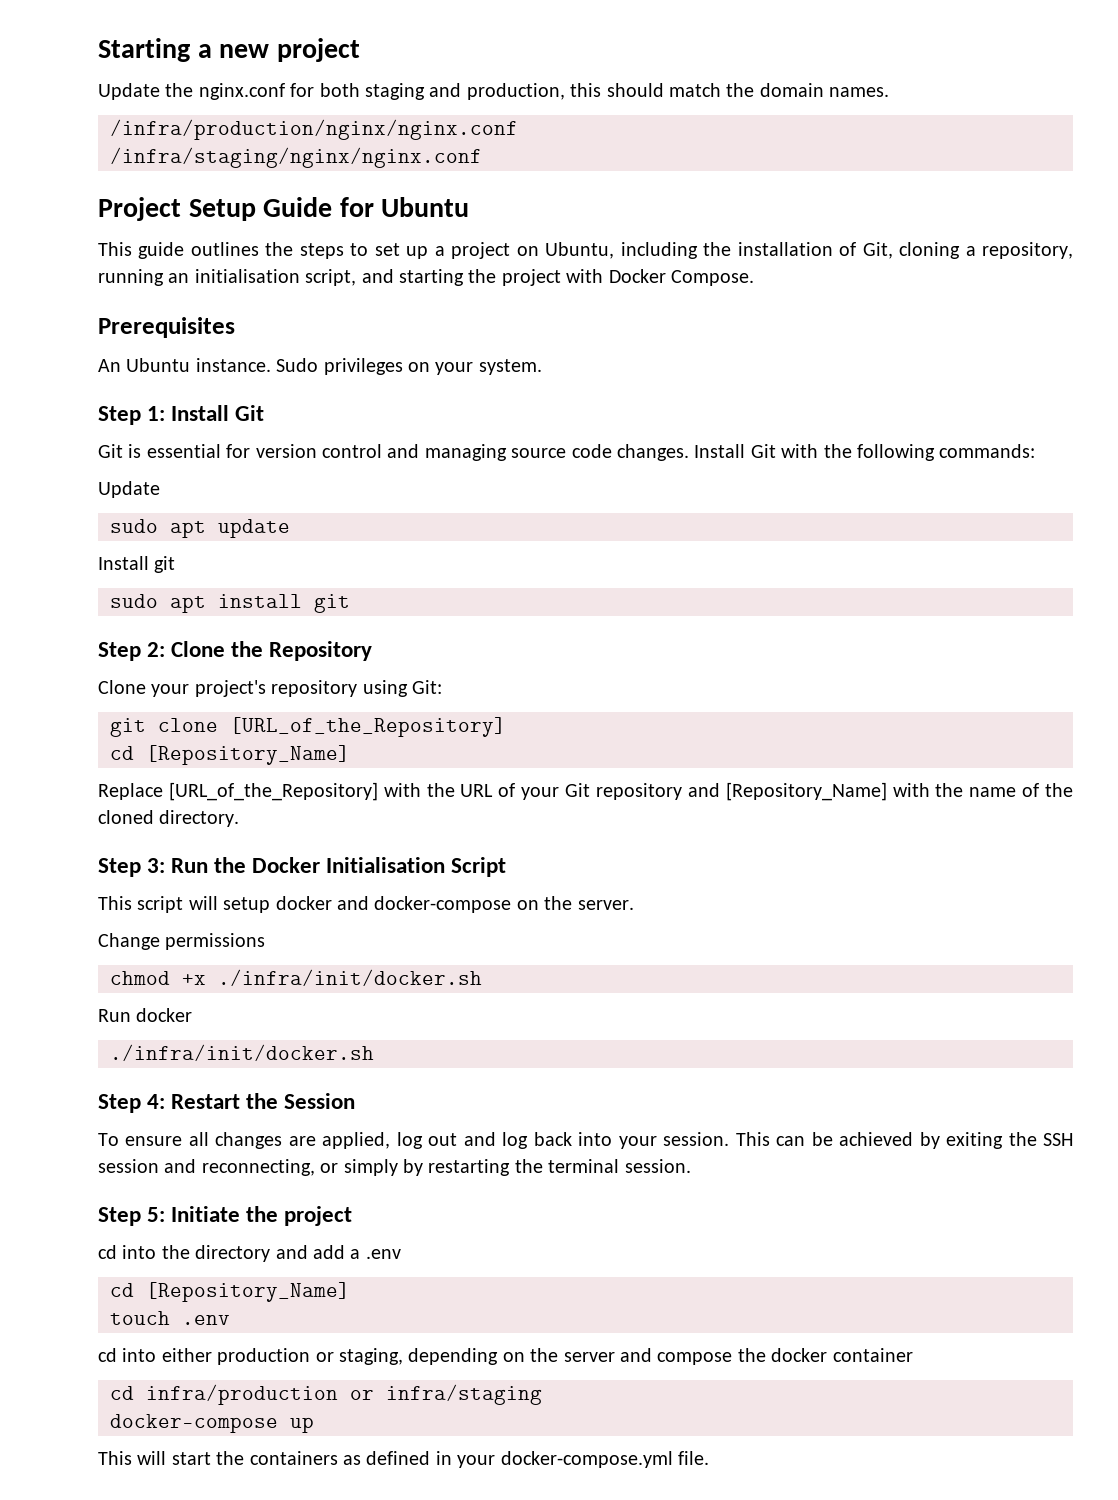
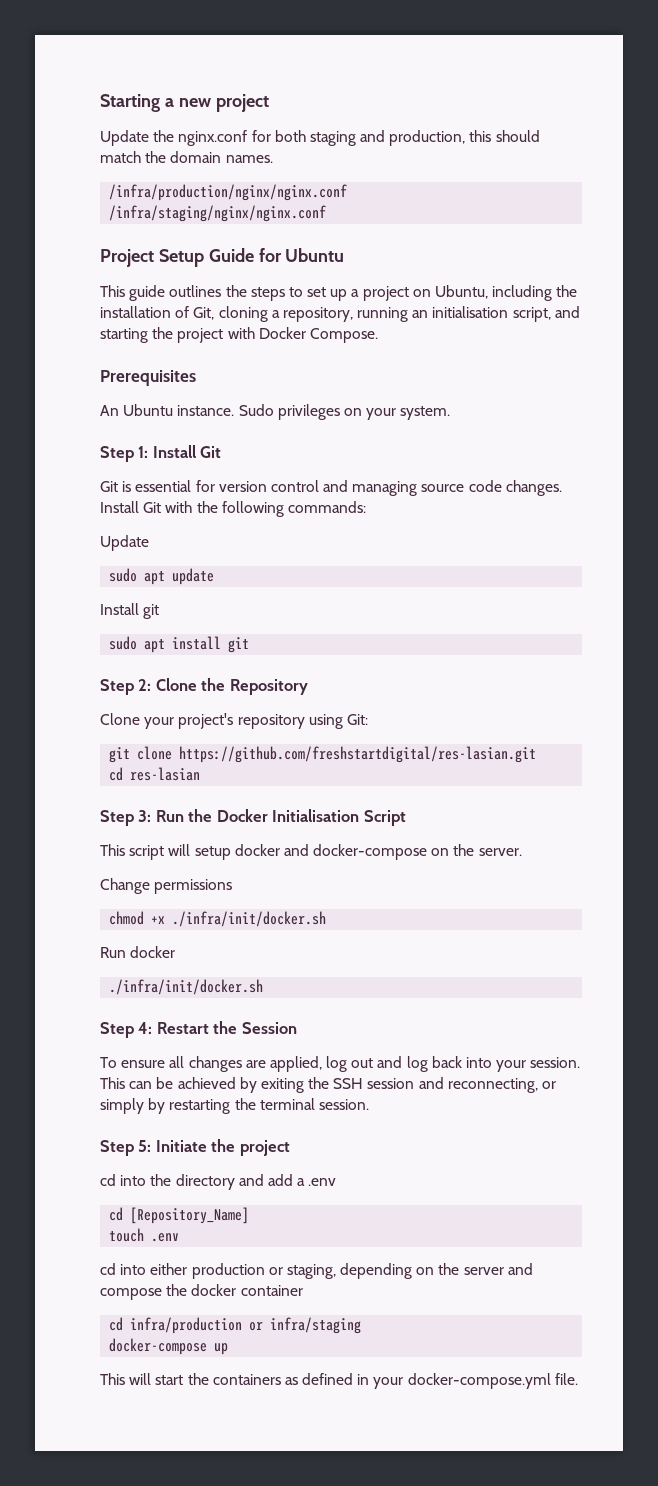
[230,717,506,737] [110,745,350,765] [98,782,1073,801] [98,810,240,827] [URL_of_the_Repository] // cd [Repository_Name] // Replace [URL_of_the_Repository] with the URL of your Git repository and [Repository_Name] with the name of the cloned directory. -> [179,746,537,763] [109,767,201,781] https://github.com/freshstartdigital/res-lasian.git // cd res-lasian

